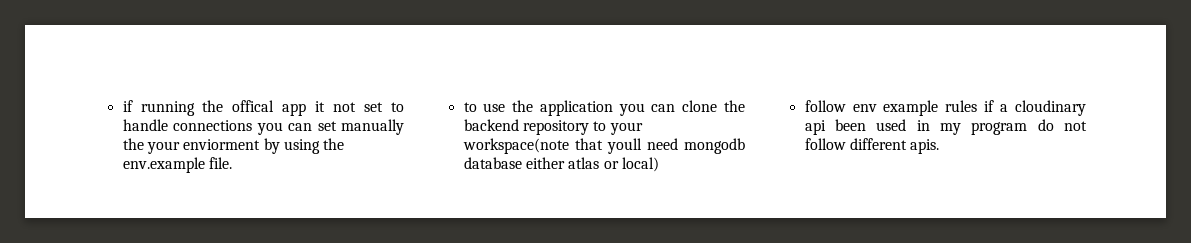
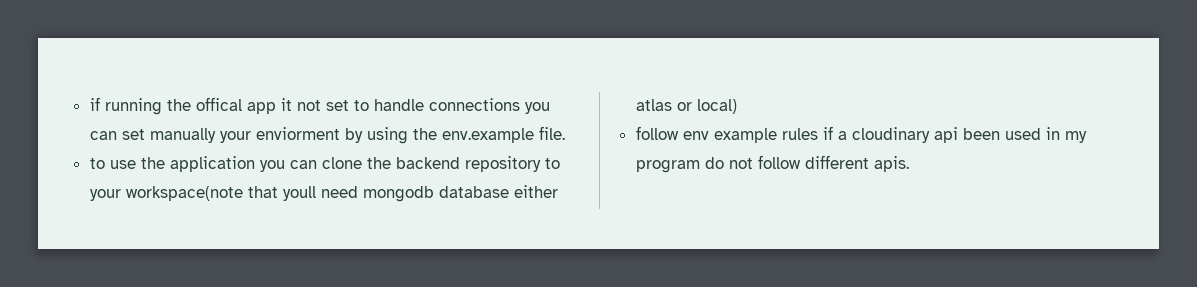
[122,138,144,150] the -> (216, 135) none

